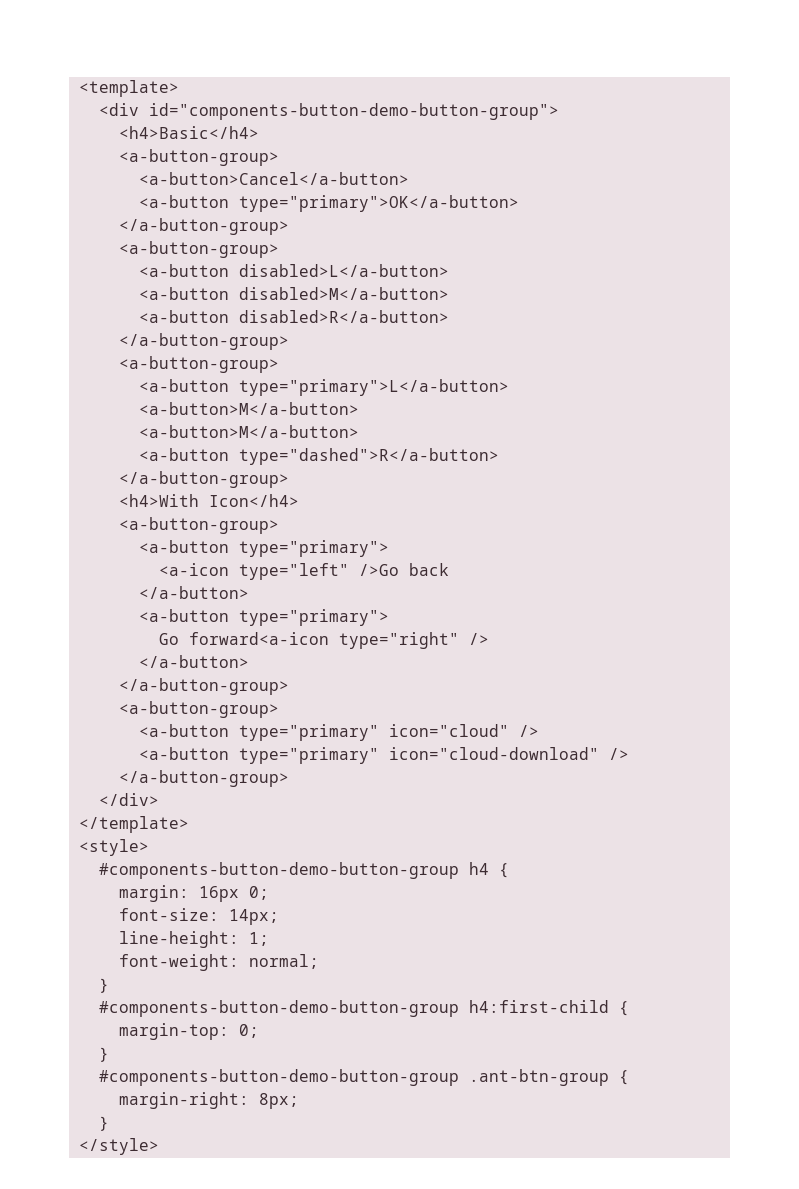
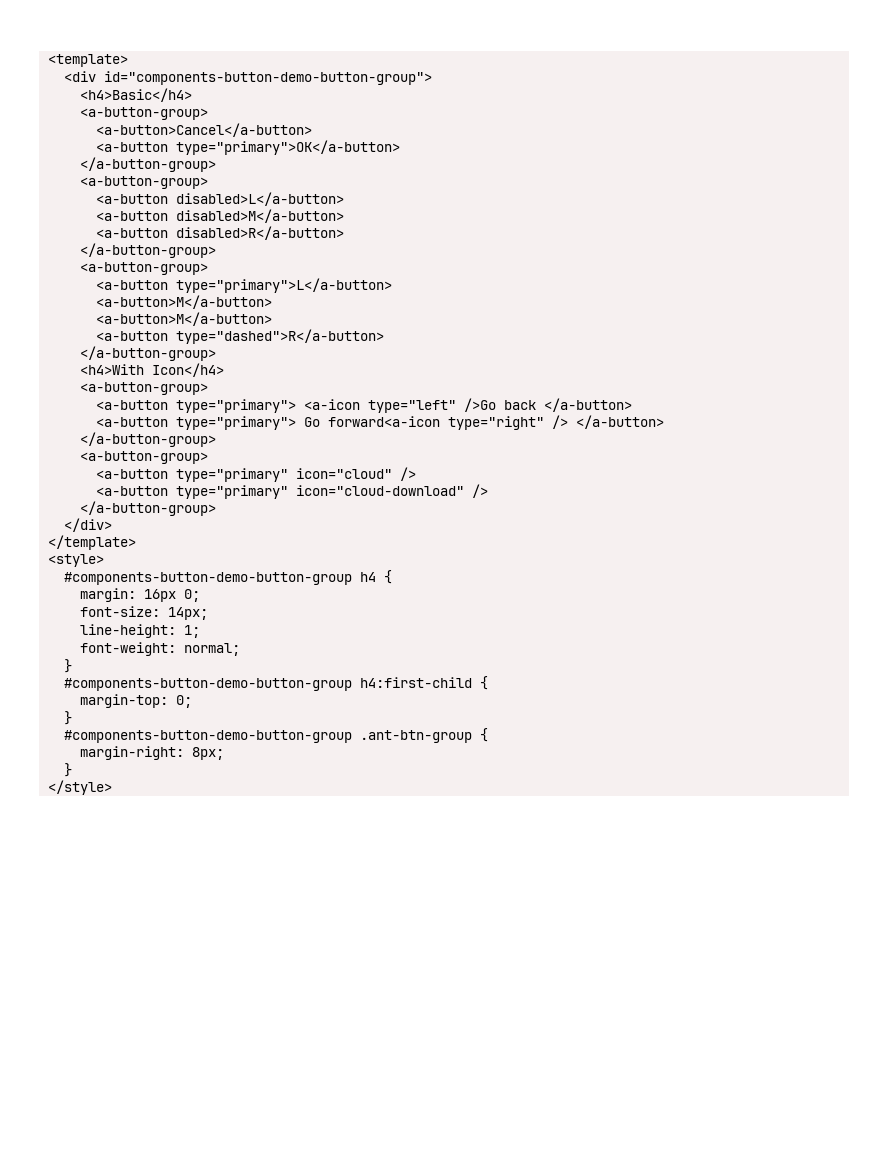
(389, 548) // -> (296, 406) none
(449, 569) // -> (536, 405) none
(389, 617) // -> (296, 423) none
(489, 639) // -> (568, 422) none

